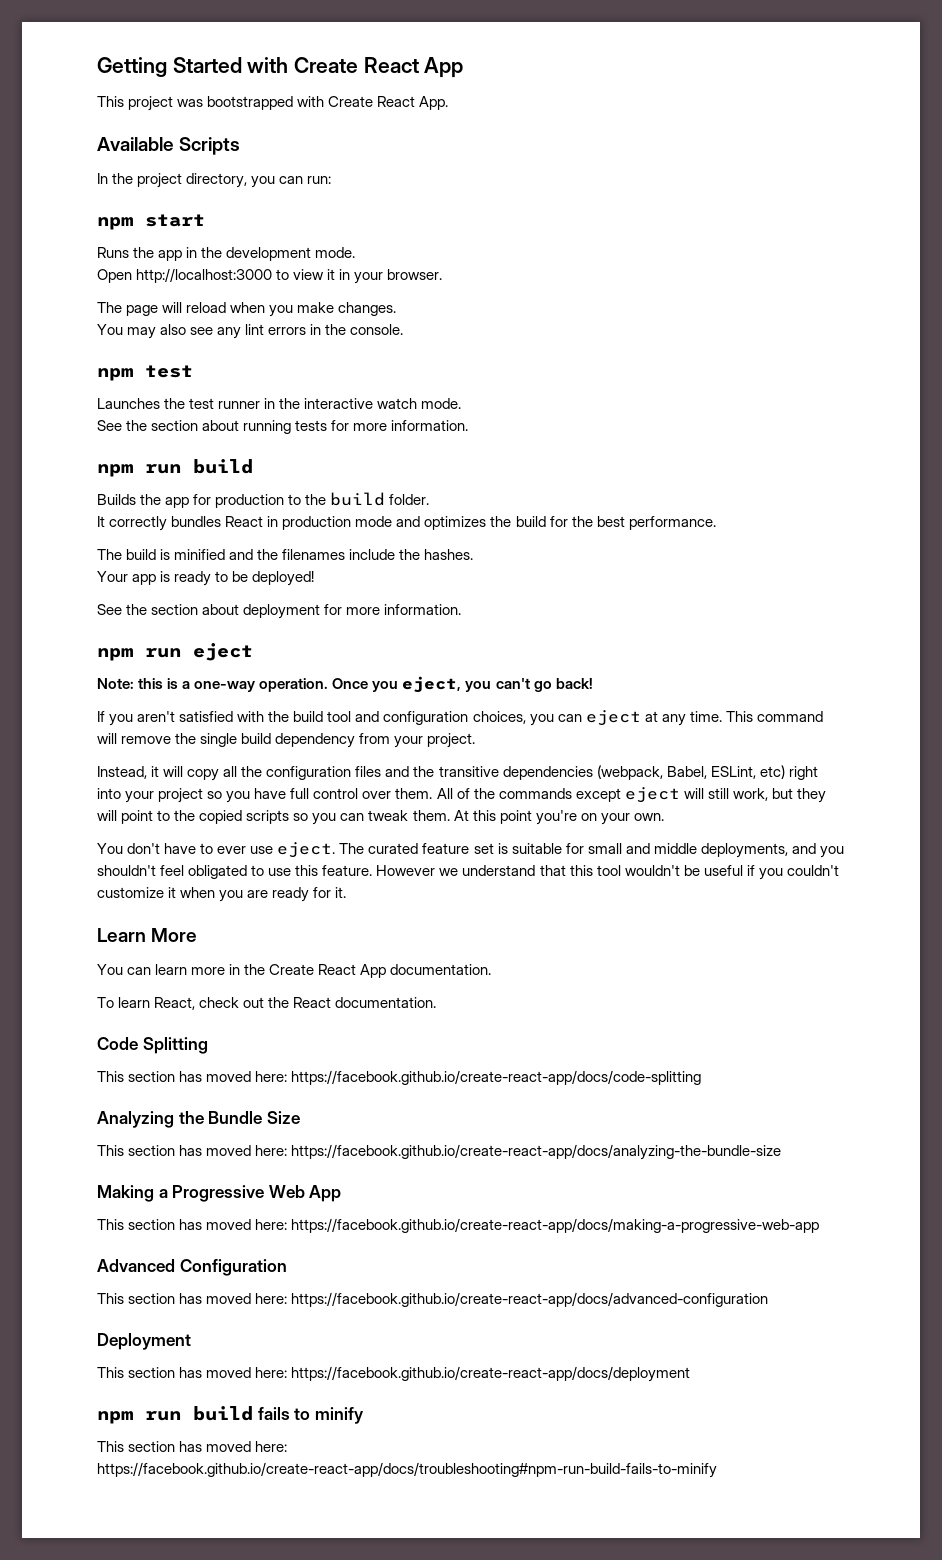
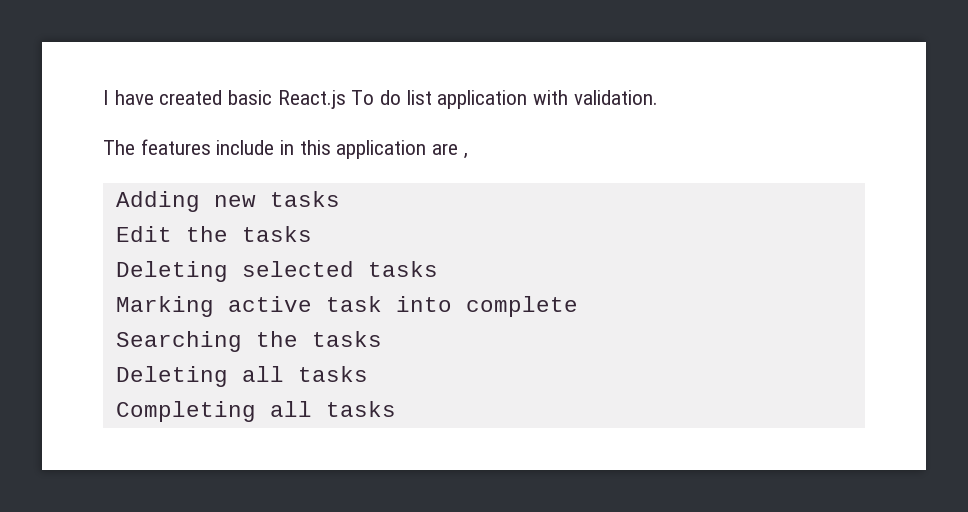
[97,57,464,78] [97,96,449,111] [97,137,241,155] [97,173,332,188] [97,214,205,230] [97,247,356,261] [97,268,443,284] [97,302,397,317] [97,324,404,339] [97,365,193,381] [97,398,462,409] [97,420,469,434] [97,459,253,477] [97,492,430,508] [97,516,716,531] [97,549,474,560] [97,571,315,586] [97,604,462,619] [97,643,253,661] [97,676,593,693] [97,710,823,726] [97,733,476,748] [97,765,818,781] [97,787,826,803] [97,810,664,825] [97,842,844,858] [97,865,839,880] [97,887,347,902] [97,928,198,942] [97,964,492,978] [97,997,437,1010] [97,1037,208,1054] [97,1070,702,1085] [97,1111,300,1128] [97,1144,782,1160] [97,1185,342,1202] [97,1218,820,1233] [97,1259,287,1276] [97,1292,769,1307] [97,1333,191,1350] [97,1366,691,1382] [97,1406,364,1424] [97,1441,288,1452] [97,1462,717,1478] Getting Started with Create React App // This project was bootstrapped with Create React App. // Available Scripts // In the project directory, you can run: // npm start // Runs the app in the development mode. // Open http://localhost:3000 to view it in your browser. // The page will reload when you make changes. // You may also see any lint errors in the console. // npm test // Launches the test runner in the interactive watch mode. // See the section about running tests for more information. // npm run build // Builds the app for production to the build folder. // It correctly bundles React in production mode and optimizes the build for the best performance. // The build is minified and the filenames include the hashes. // Your app is ready to be deployed! // See the section about deployment for more information. // npm run eject // Note: this is a one-way operation. Once you eject, you can't go back! // If you aren't satisfied with the build tool and configuration choices, you can eject at any time. This command will remove the single build dependency from your project. // Instead, it will copy all the configuration files and the transitive dependencies (webpack, Babel, ESLint, etc) right into your project so you have full control over them. All of the commands except eject will still work, but they will point to the copied scripts so you can tweak them. At this point you're on your own. // You don't have to ever use eject. The curated feature set is suitable for small and middle deployments, and you shouldn't feel obligated to use this feature. However we understand that this tool wouldn't be useful if you couldn't customize it when you are ready for it. // Learn More // You can learn more in the Create React App documentation. // To learn React, check out the React documentation. // Code Splitting // This section has moved here: https://facebook.github.io/create-react-app/docs/code-splitting // Analyzing the Bundle Size // This section has moved here: https://facebook.github.io/create-react-app/docs/analyzing-the-bundle-size // Making a Progressive Web App // This section has moved here: https://facebook.github.io/create-react-app/docs/making-a-progressive-web-app // Advanced Configuration // This section has moved here: https://facebook.github.io/create-react-app/docs/advanced-configuration // Deployment // This section has moved here: https://facebook.github.io/create-react-app/docs/deployment // npm run build fails to minify // This section has moved here: https://facebook.github.io/create-react-app/docs/troubleshooting#npm-run-build-fails-to-minify -> [103,90,658,109] [103,139,468,159] [115,191,340,212] [115,226,312,242] [115,261,438,282] [115,296,578,317] [115,331,382,352] [115,366,368,387] [115,401,396,422] I have created basic React.js To do list application with validation. // The features include in this application are , // Adding new tasks // Edit the tasks // Deleting selected tasks // Marking active task into complete // Searching the tasks // Deleting all tasks // Completing all tasks

